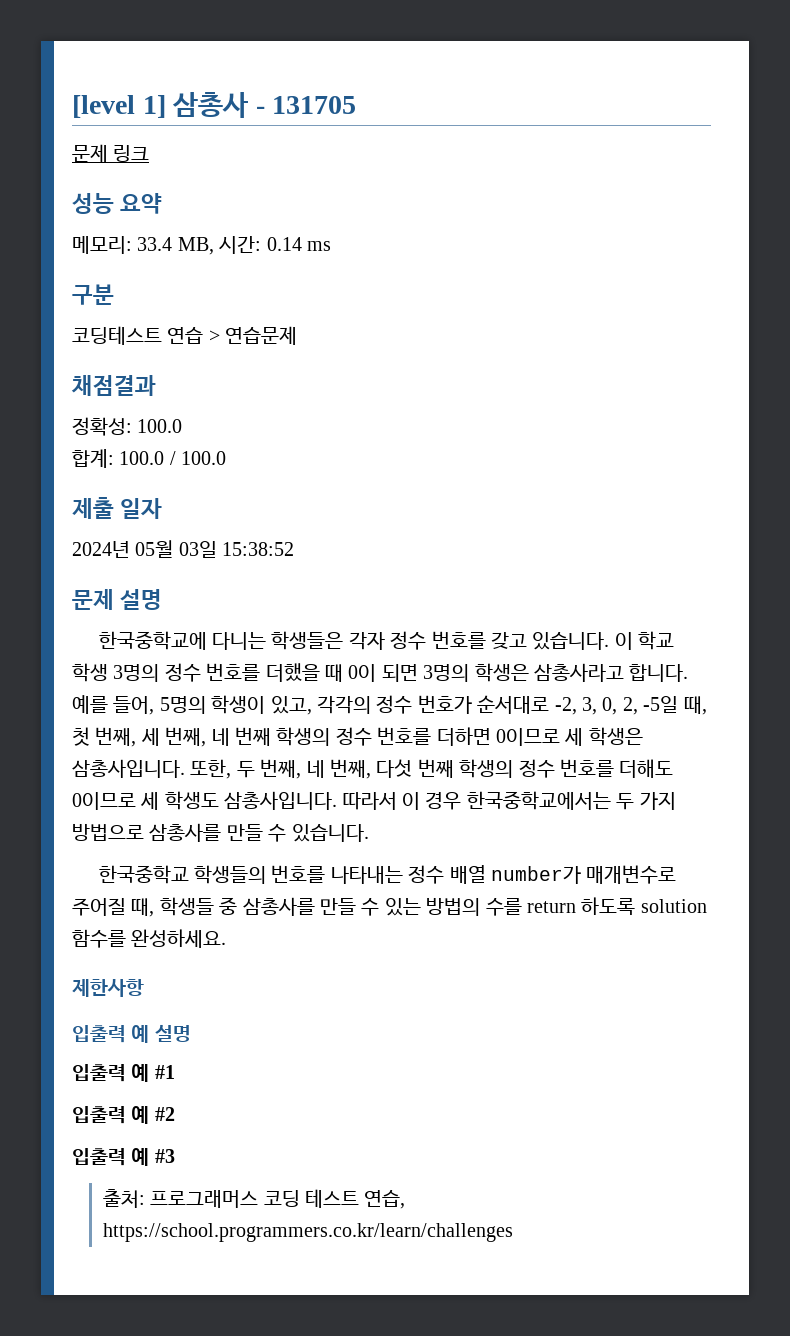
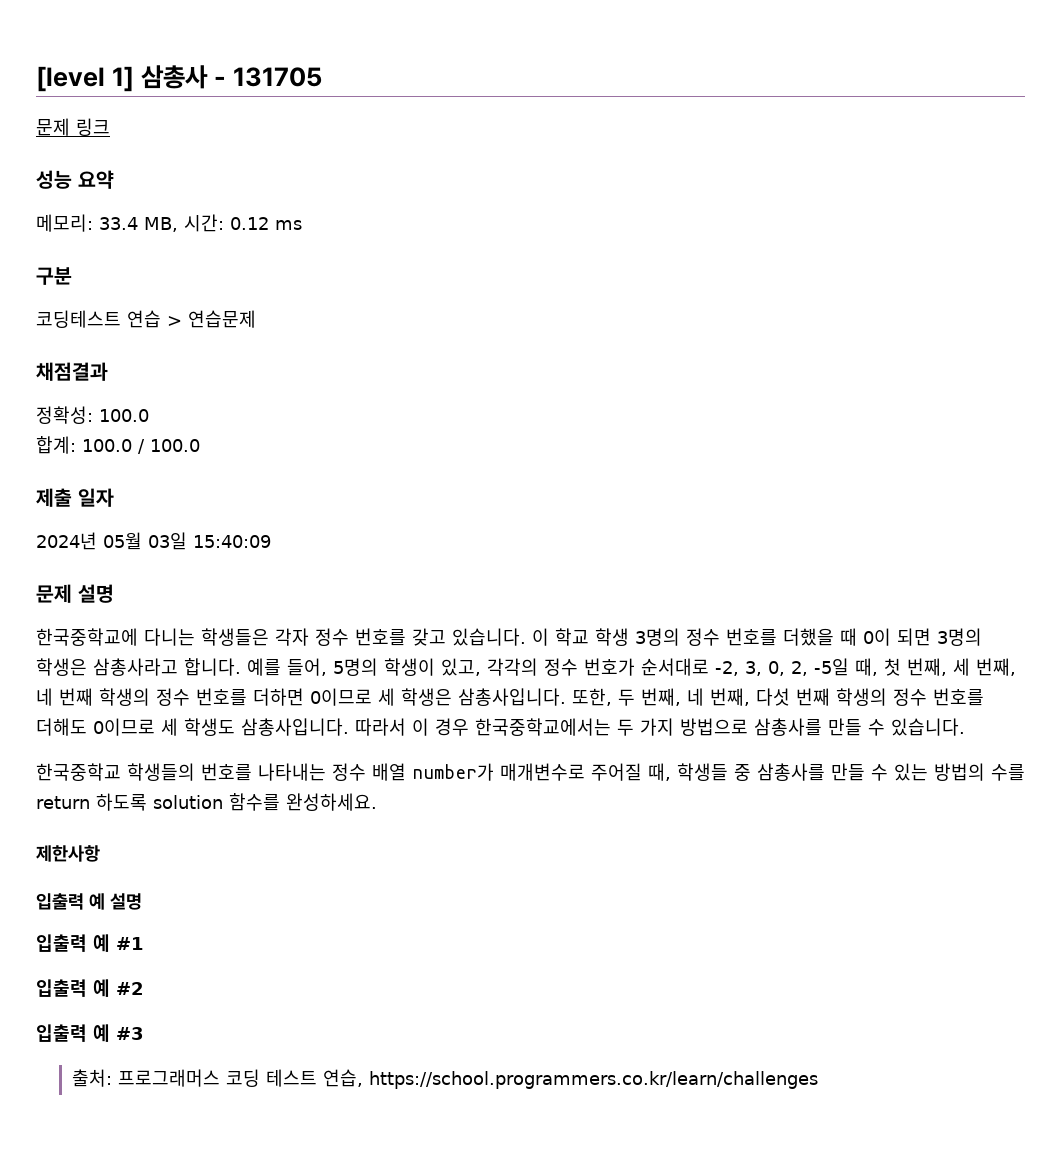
[266,237,302,251] 0.14 -> [230,217,269,230] 0.12
[222,542,295,556] 15:38:52 -> [193,535,271,548] 15:40:09

